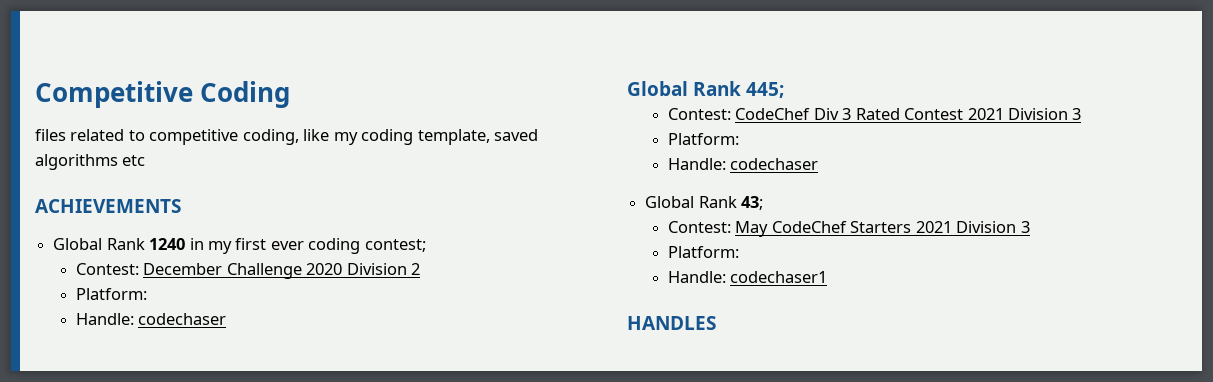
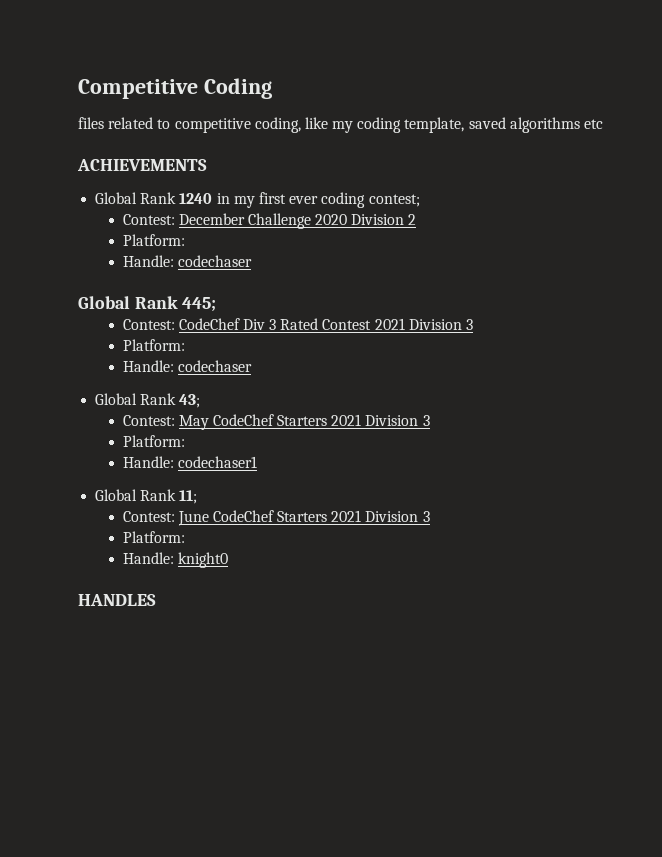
(828, 277) none -> [95,489,198,504] [122,510,430,526] [122,531,185,543] [122,552,228,568] // Global Rank 11; // Contest: June CodeChef Starters 2021 Division 3 // Platform: // Handle: knight0

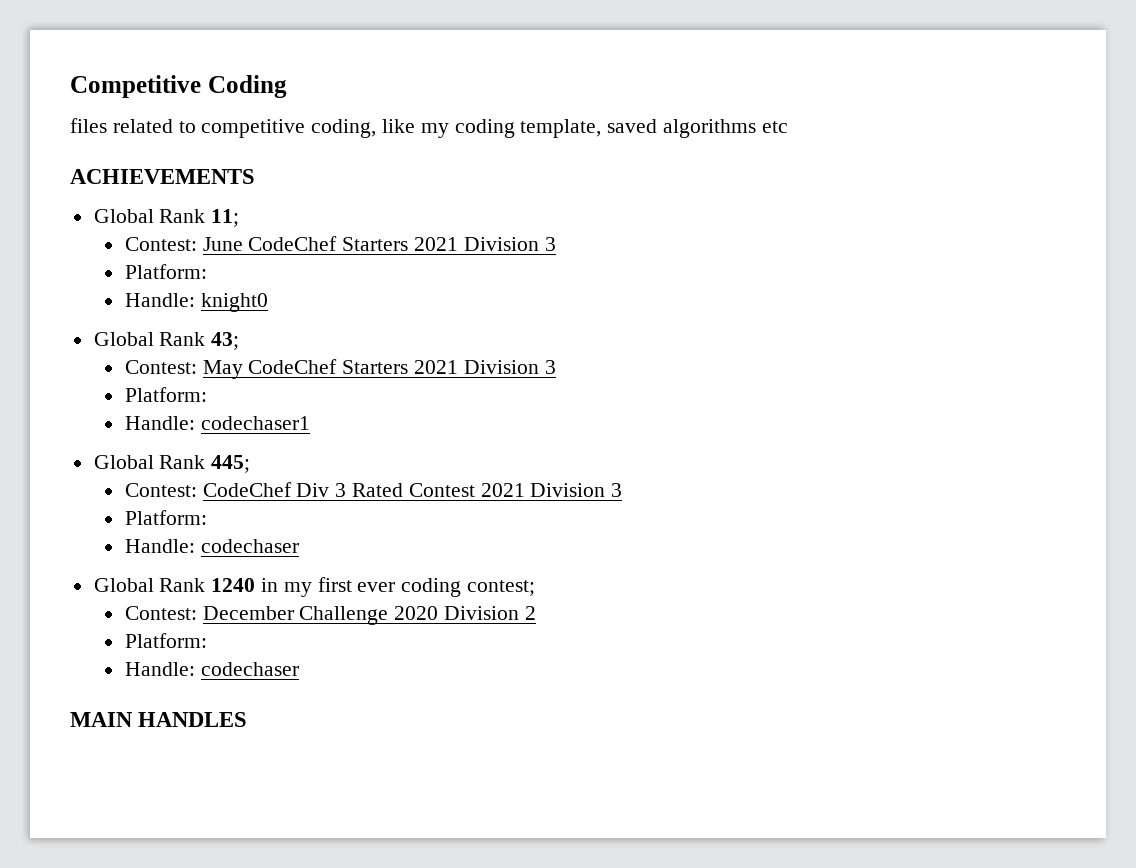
(207, 165) none -> [93,209,240,227] [124,236,556,251] [124,264,207,279] [124,293,268,312] [93,332,240,350] [124,359,556,379] [124,387,207,402] [124,416,310,430] [93,455,251,473] [124,482,623,497] [124,510,207,525] [124,539,299,553] // Global Rank 11; // Contest: June CodeChef Starters 2021 Division 3 // Platform: // Handle: knight0 // Global Rank 43; // Contest: May CodeChef Starters 2021 Division 3 // Platform: // Handle: codechaser1 // Global Rank 445; // Contest: CodeChef Div 3 Rated Contest 2021 Division 3 // Platform: // Handle: codechaser
[78,296,217,312] [122,318,474,330] [122,339,185,351] [122,360,252,372] [95,393,201,408] [122,414,430,430] [122,435,185,447] [122,456,257,468] [95,489,198,504] [122,510,430,526] [122,531,185,543] [122,552,228,568] Global Rank 445; // Contest: CodeChef Div 3 Rated Contest 2021 Division 3 // Platform: // Handle: codechaser // Global Rank 43; // Contest: May CodeChef Starters 2021 Division 3 // Platform: // Handle: codechaser1 // Global Rank 11; // Contest: June CodeChef Starters 2021 Division 3 // Platform: // Handle: knight0 // -> [70,712,132,727] MAIN

